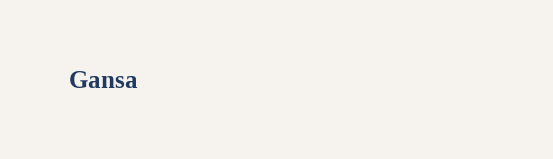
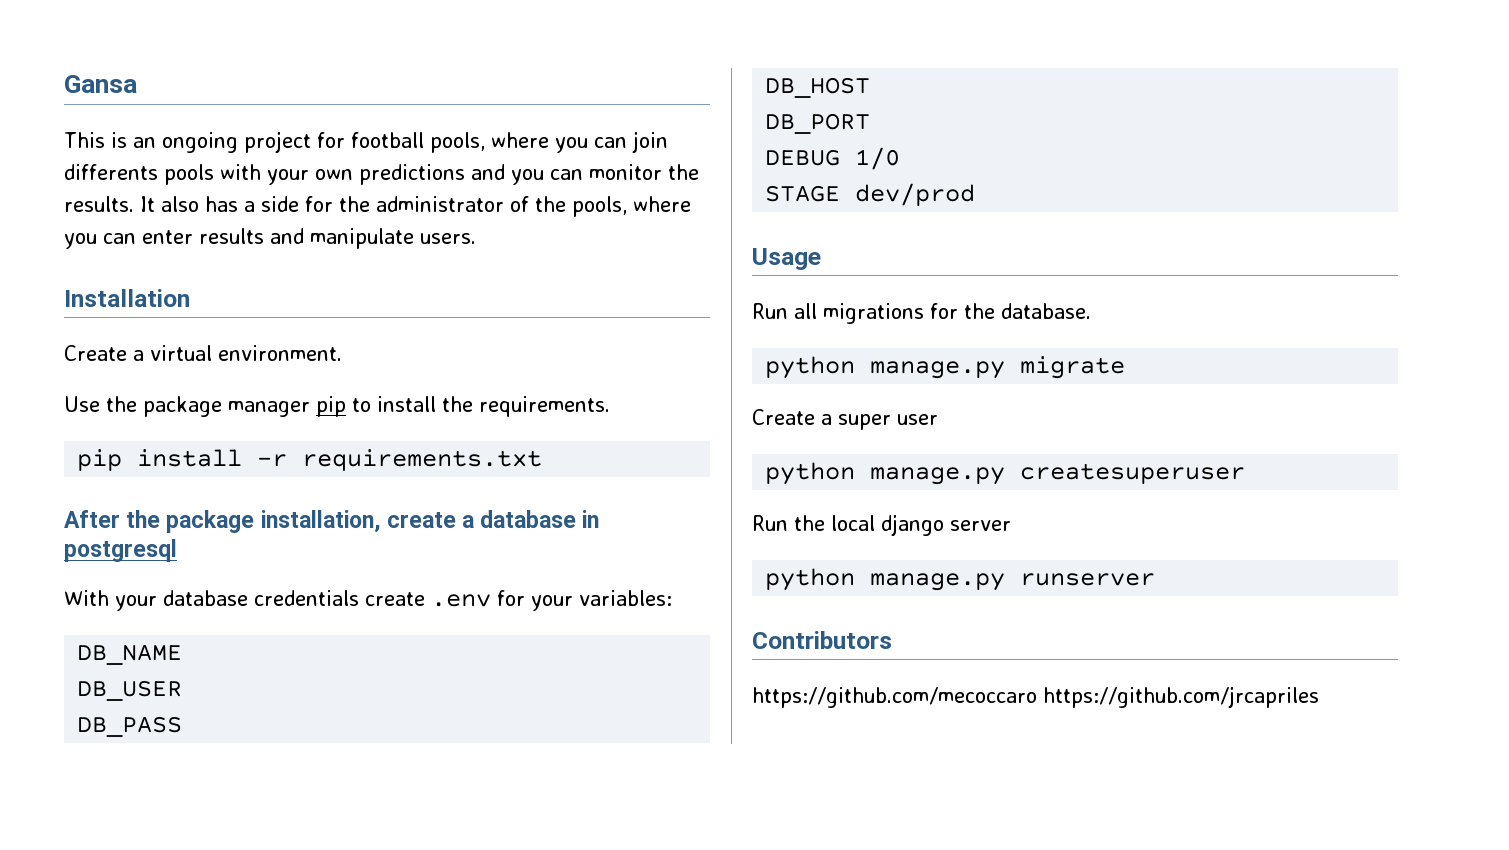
(138, 79) none -> [64,131,668,153] [64,164,699,185] [64,196,691,217] [64,228,476,249] [64,289,190,307] [64,345,342,361] [64,396,610,417] [77,449,543,471] [64,510,600,533] [64,539,177,562] [64,590,672,611] [77,644,183,665] [77,680,183,701] [77,716,183,737] [765,77,871,98] [765,113,871,134] [765,147,901,170] [765,183,976,206] [752,248,821,270] [752,303,1091,324] [765,356,1126,379] [752,409,938,430] [765,462,1246,485] [752,514,1011,536] [765,568,1156,591] [752,631,892,649] [752,686,1319,708] // This is an ongoing project for football pools, where you can join differents pools with your own predictions and you can monitor the results. It also has a side for the administrator of the pools, where you can enter results and manipulate users. // Installation // Create a virtual environment. // Use the package manager pip to install the requirements. // pip install -r requirements.txt // After the package installation, create a database in postgresql // With your database credentials create .env for your variables: // DB_NAME // DB_USER // DB_PASS // DB_HOST // DB_PORT // DEBUG 1/0 // STAGE dev/prod // Usage // Run all migrations for the database. // python manage.py migrate // Create a super user // python manage.py createsuperuser // Run the local django server // python manage.py runserver // Contributors // https://github.com/mecoccaro https://github.com/jrcapriles

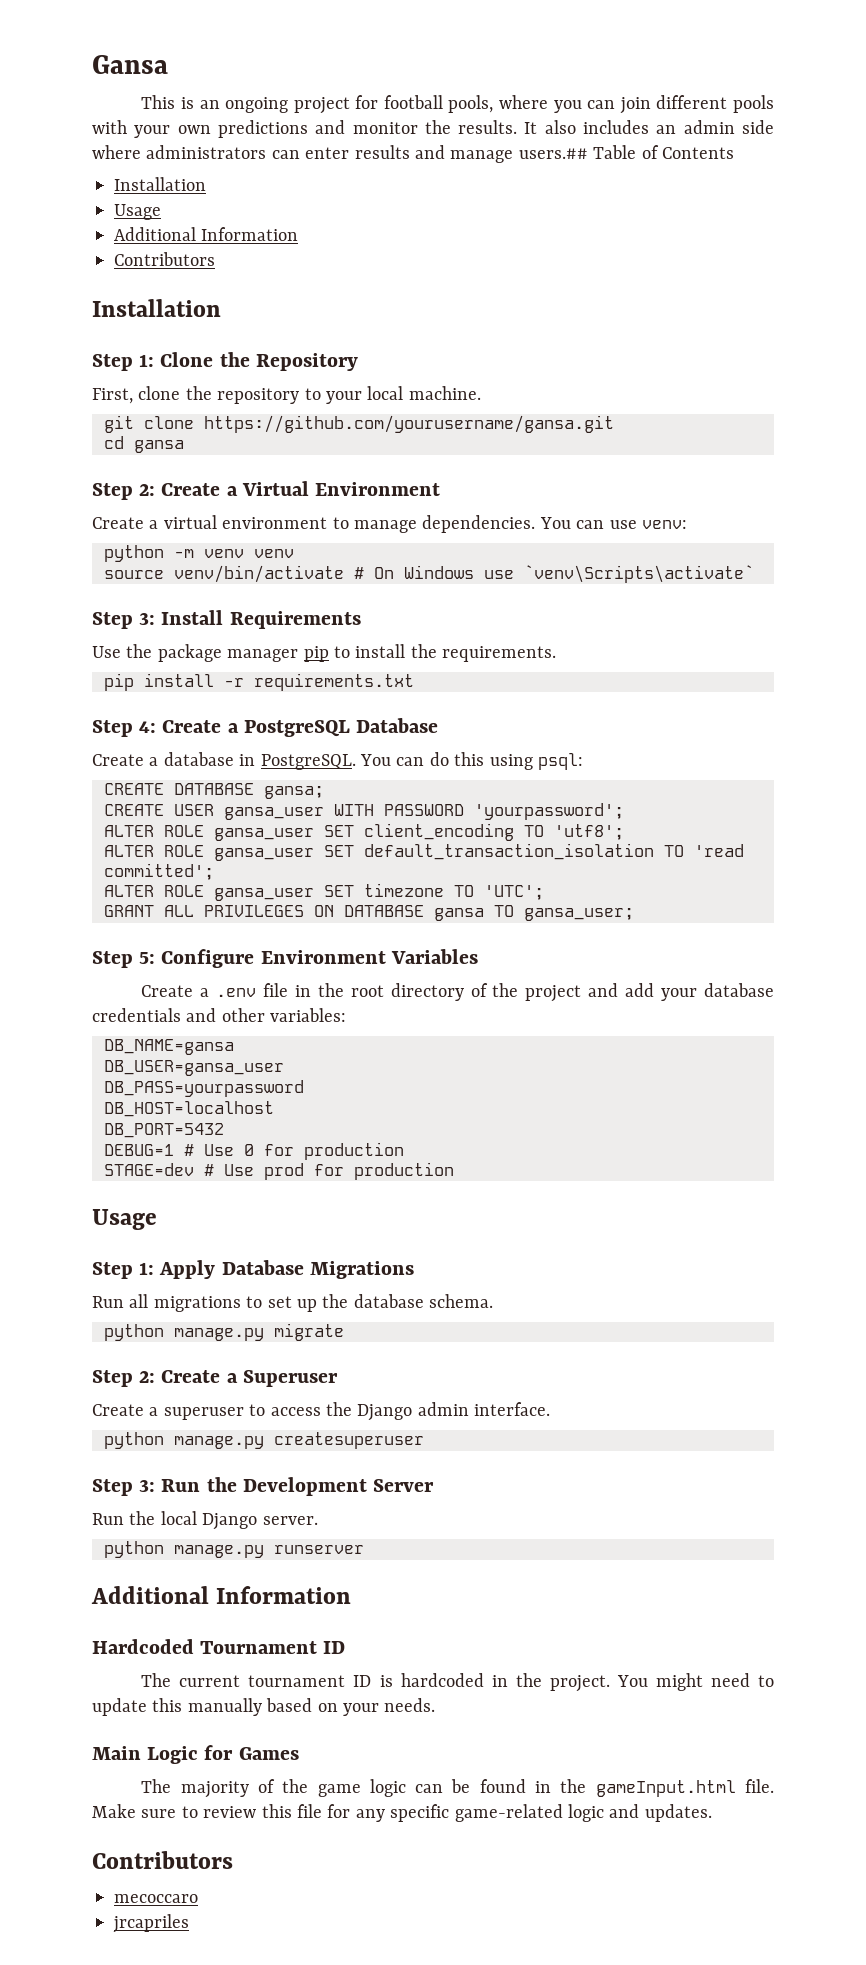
[64,164,158,180] differents -> [656,95,728,109] different
[511,169,583,185] you can -> (346, 127) none
[205,196,691,217] [64,228,476,249] [64,289,190,307] [64,345,342,361] has a side for the administrator of the pools, where you can enter results and manipulate users. // Installation // Create a virtual environment. -> [583,120,774,134] [92,145,734,163] [114,177,206,191] [114,204,161,220] [114,227,299,241] [114,252,215,266] [92,299,221,317] [92,352,358,371] [92,386,481,404] [104,415,614,433] [104,436,184,453] [92,481,441,500] [92,515,687,533] [104,545,294,562] [104,565,754,583] [92,610,361,629] includes an admin side where administrators can enter results and manage users.## Table of Contents // Installation // Usage // Additional Information // Contributors // Installation // Step 1: Clone the Repository // First, clone the repository to your local machine. // git clone https://github.com/yourusername/gansa.git // cd gansa // Step 2: Create a Virtual Environment // Create a virtual environment to manage dependencies. You can use venv: // python -m venv venv // source venv/bin/activate # On Windows use `venv\Scripts\activate` // Step 3: Install Requirements
[64,510,600,533] [64,539,177,562] [64,590,672,611] [77,644,183,665] [77,680,183,701] [77,716,183,737] [765,77,871,98] [765,113,871,134] [765,147,901,170] [765,183,976,206] [752,248,821,270] [752,303,1091,324] [765,356,1126,379] [752,409,938,430] [765,462,1246,485] After the package installation, create a database in postgresql // With your database credentials create .env for your variables: // DB_NAME // DB_USER // DB_PASS // DB_HOST // DB_PORT // DEBUG 1/0 // STAGE dev/prod // Usage // Run all migrations for the database. // python manage.py migrate // Create a super user // python manage.py createsuperuser -> [92,718,439,737] [92,752,583,770] [104,783,324,799] [104,803,624,820] [104,823,624,841] [104,843,744,861] [104,863,214,880] [104,883,544,901] [104,905,634,921] [92,949,478,968] [141,983,774,1002] [92,1008,347,1022] [104,1039,234,1055] [104,1060,284,1076] [104,1080,304,1097] [104,1101,274,1117] [104,1123,224,1138] [104,1142,404,1160] [104,1162,454,1180] [92,1209,157,1230] [92,1260,414,1279] [92,1294,494,1312] [104,1323,344,1341] [92,1370,338,1387] [92,1402,551,1421] [104,1432,424,1449] [92,1477,435,1496] Step 4: Create a PostgreSQL Database // Create a database in PostgreSQL. You can do this using psql: // CREATE DATABASE gansa; // CREATE USER gansa_user WITH PASSWORD 'yourpassword'; // ALTER ROLE gansa_user SET client_encoding TO 'utf8'; // ALTER ROLE gansa_user SET default_transaction_isolation TO 'read committed'; // ALTER ROLE gansa_user SET timezone TO 'UTC'; // GRANT ALL PRIVILEGES ON DATABASE gansa TO gansa_user; // Step 5: Configure Environment Variables // Create a .env file in the root directory of the project and add your database credentials and other variables: // DB_NAME=gansa // DB_USER=gansa_user // DB_PASS=yourpassword // DB_HOST=localhost // DB_PORT=5432 // DEBUG=1 # Use 0 for production // STAGE=dev # Use prod for production // Usage // Step 1: Apply Database Migrations // Run all migrations to set up the database schema. // python manage.py migrate // Step 2: Create a Superuser // Create a superuser to access the Django admin interface. // python manage.py createsuperuser // Step 3: Run the Development Server
[881,514,1011,536] django server -> [202,1513,318,1530] Django server.
[752,631,892,649] [752,686,1319,708] // Contributors // https://github.com/mecoccaro https://github.com/jrcapriles -> [91,1586,352,1604] [92,1639,346,1654] [141,1673,775,1692] [92,1698,436,1716] [92,1745,299,1764] [141,1779,775,1798] [92,1804,712,1822] [92,1851,233,1869] [114,1894,198,1903] [113,1914,189,1933] // Additional Information // Hardcoded Tournament ID // The current tournament ID is hardcoded in the project. You might need to update this manually based on your needs. // Main Logic for Games // The majority of the game logic can be found in the gameInput.html file. Make sure to review this file for any specific game-related logic and updates. // Contributors // mecoccaro // jrcapriles

